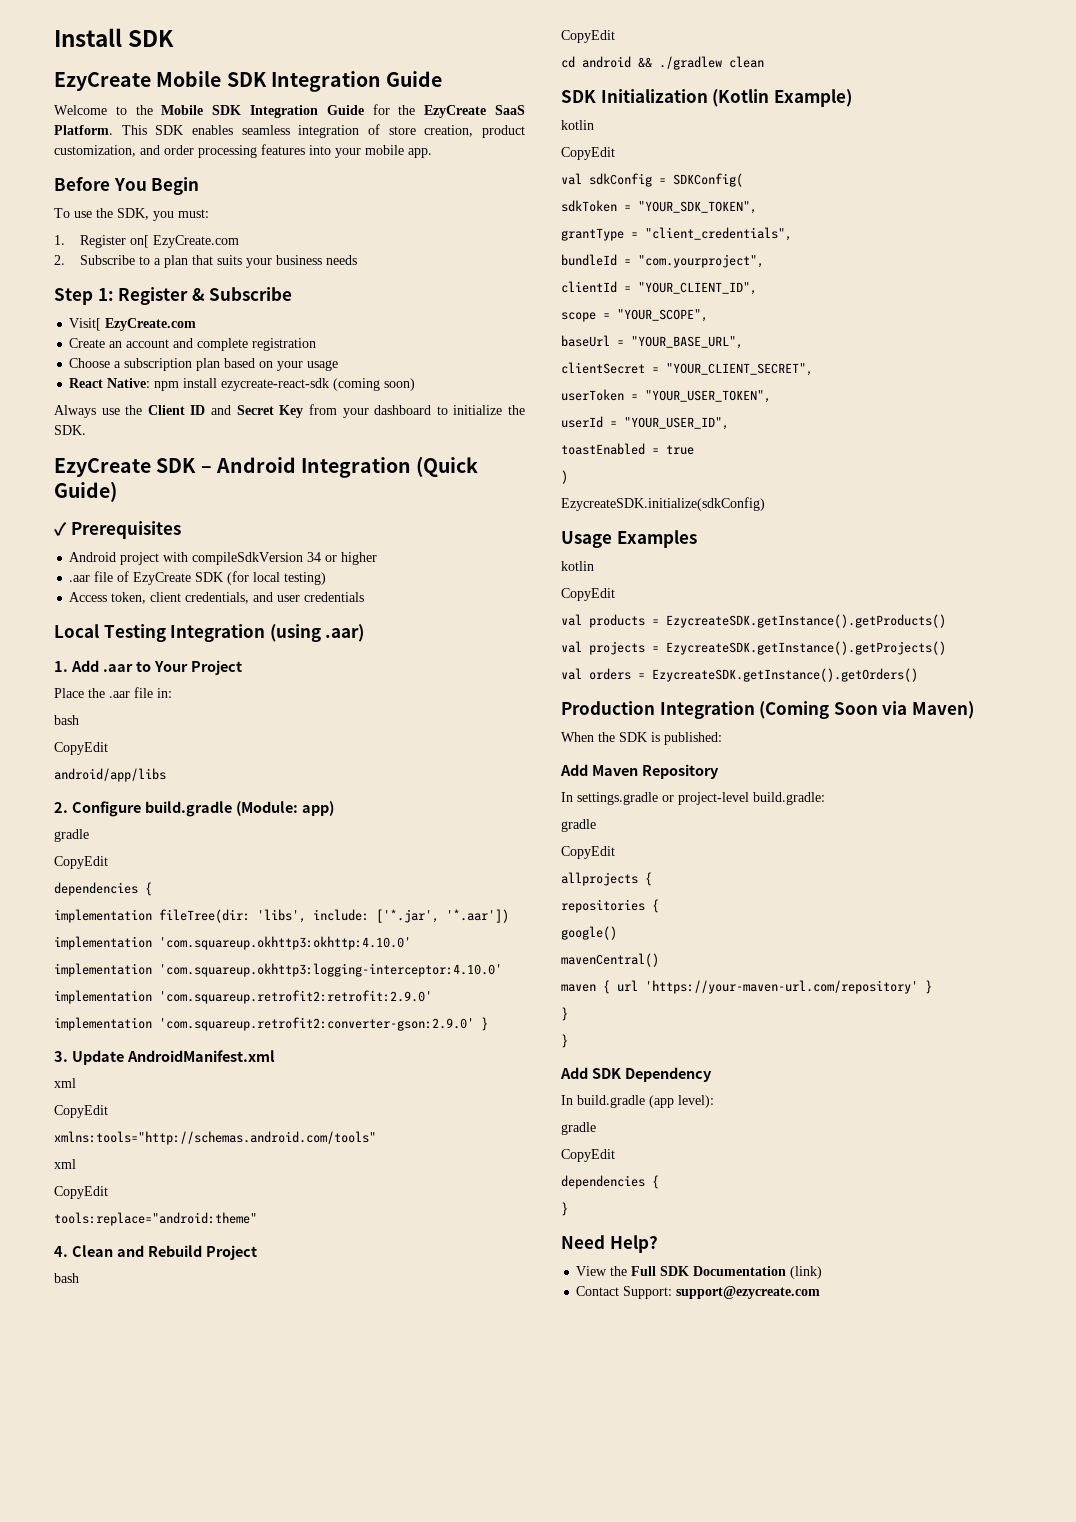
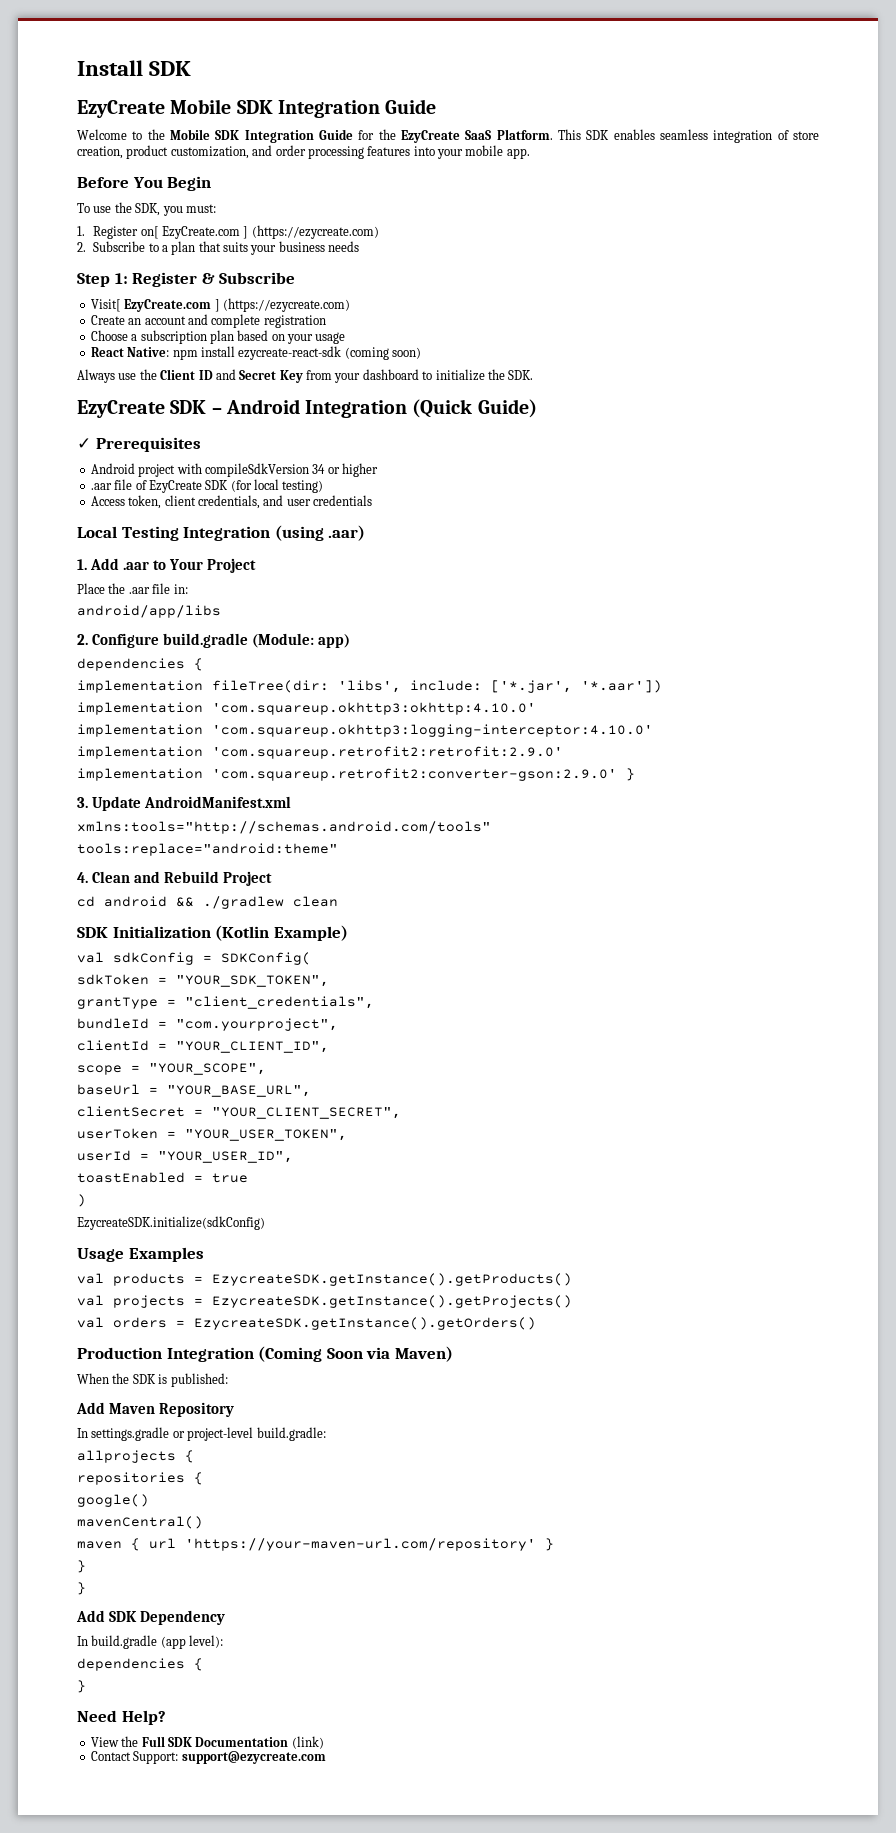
(239, 241) none -> [243,225,379,239] ] (https://ezycreate.com)
(197, 324) none -> [214,298,350,312] ] (https://ezycreate.com)
[54,715,79,725] [54,742,108,755] // bash // CopyEdit -> (188, 589) none
[54,829,89,842] [54,856,108,869] // gradle // CopyEdit -> (350, 641) none
[54,1078,76,1088] [54,1105,108,1118] // xml // CopyEdit -> (291, 802) none
[54,1159,76,1169] [54,1186,108,1199] // xml // CopyEdit -> (491, 827) none
[54,1273,79,1283] [561,30,615,43] // bash // CopyEdit -> (272, 878) none
[561,120,594,130] [561,147,615,160] // kotlin // CopyEdit -> (348, 933) none
[561,561,594,571] [561,588,615,601] // kotlin // CopyEdit -> (204, 1254) none
[561,819,596,832] [561,846,615,859] // gradle // CopyEdit -> (326, 1434) none
[561,1122,596,1135] [561,1149,615,1162] // gradle // CopyEdit -> (224, 1641) none

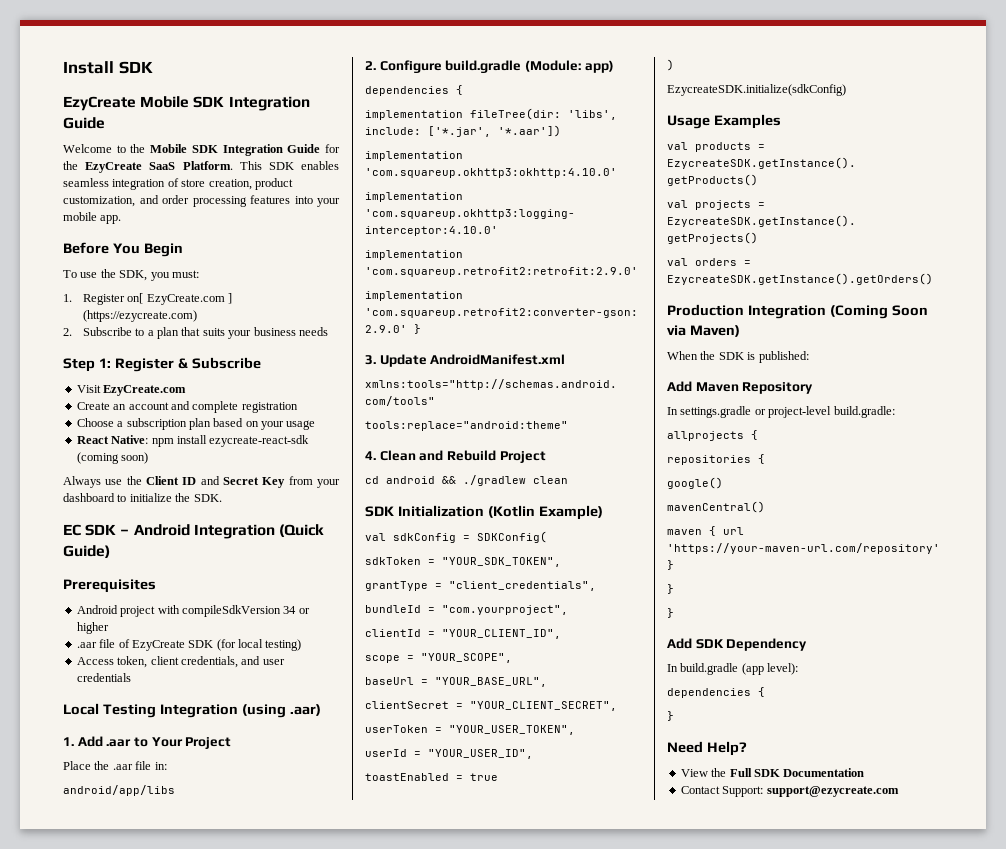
[90,298,350,312] Visit[ EzyCreate.com ] (https://ezycreate.com) -> [76,385,187,396] Visit EzyCreate.com
[77,400,165,418] EzyCreate -> [63,524,81,536] EC
[77,438,91,449] ✓ -> (110, 551) none
[291,1736,324,1749] (link) -> (865, 772) none

